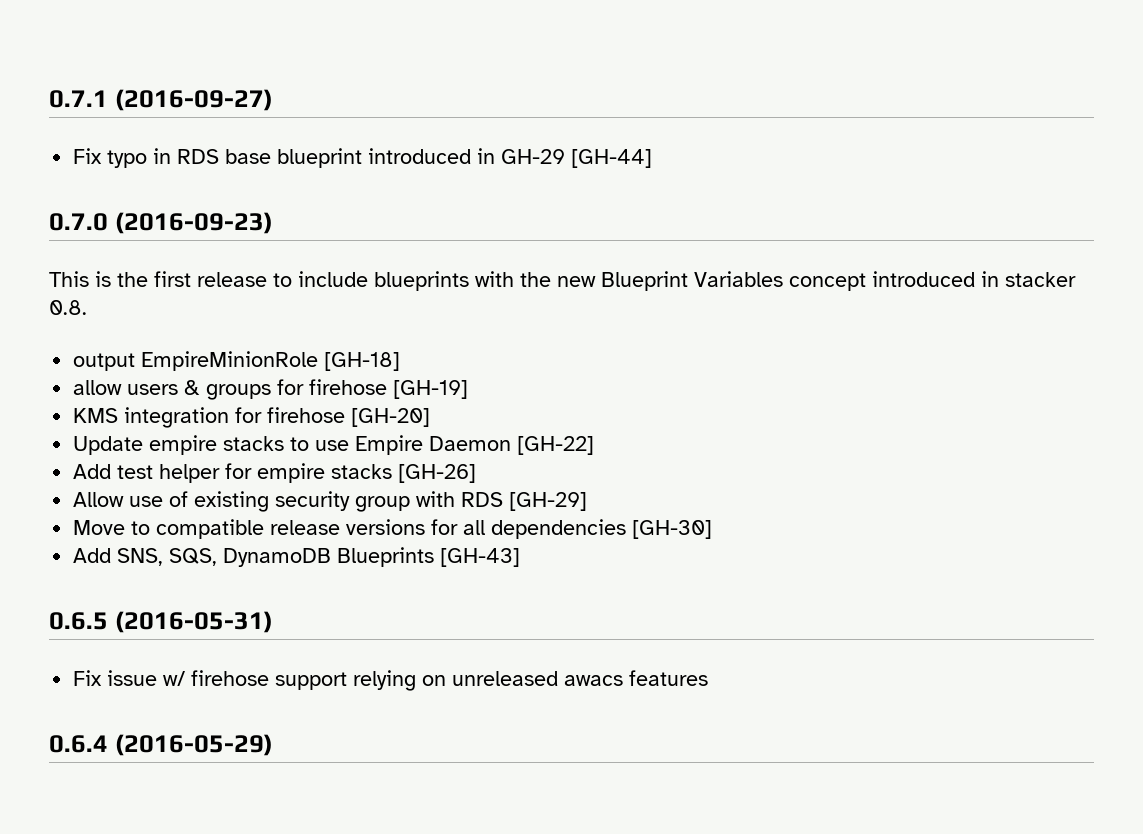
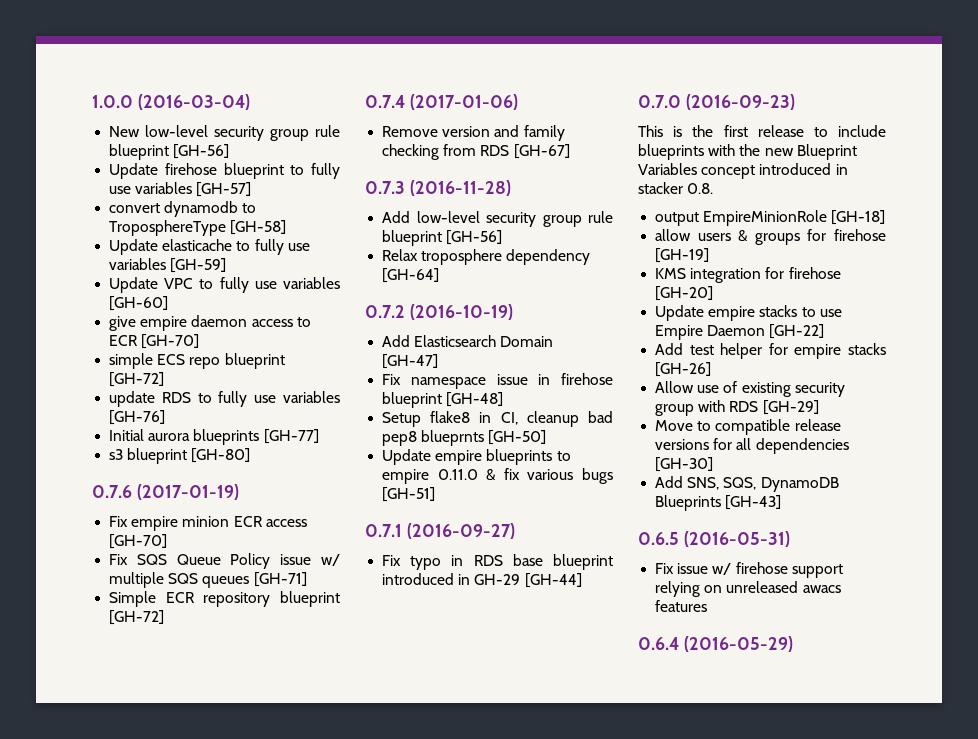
(49, 99) none -> [92,94,250,110] [109,125,340,141] [109,144,230,160] [109,163,340,179] [109,182,252,197] [109,201,257,217] [109,220,287,236] [109,239,310,255] [109,258,227,273] [109,277,340,293] [109,296,169,311] [109,315,311,331] [109,334,200,349] [109,353,285,369] [109,372,165,387] [109,391,340,407] [109,410,166,425] [109,429,319,445] [109,448,251,464] [92,484,239,500] [109,516,307,531] [109,534,168,549] [109,553,340,569] [109,572,307,588] [109,591,340,607] [109,610,165,625] [365,94,518,110] [382,125,565,141] [382,144,570,160] [365,180,511,196] [382,211,613,227] [382,230,503,246] [382,249,591,265] [382,268,440,283] [365,304,513,320] [382,335,554,347] [382,354,439,369] [382,373,613,389] [382,392,504,408] [382,411,613,427] [382,430,547,446] [382,449,571,465] [382,468,613,484] [382,487,436,502] 1.0.0 (2016-03-04) // New low-level security group rule blueprint [GH-56] // Update firehose blueprint to fully use variables [GH-57] // convert dynamodb to TroposphereType [GH-58] // Update elasticache to fully use variables [GH-59] // Update VPC to fully use variables [GH-60] // give empire daemon access to ECR [GH-70] // simple ECS repo blueprint [GH-72] // update RDS to fully use variables [GH-76] // Initial aurora blueprints [GH-77] // s3 blueprint [GH-80] // 0.7.6 (2017-01-19) // Fix empire minion ECR access [GH-70] // Fix SQS Queue Policy issue w/ multiple SQS queues [GH-71] // Simple ECR repository blueprint [GH-72] // 0.7.4 (2017-01-06) // Remove version and family checking from RDS [GH-67] // 0.7.3 (2016-11-28) // Add low-level security group rule blueprint [GH-56] // Relax troposphere dependency [GH-64] // 0.7.2 (2016-10-19) // Add Elasticsearch Domain [GH-47] // Fix namespace issue in firehose blueprint [GH-48] // Setup flake8 in CI, cleanup bad pep8 blueprnts [GH-50] // Update empire blueprints to empire 0.11.0 & fix various bugs [GH-51] //

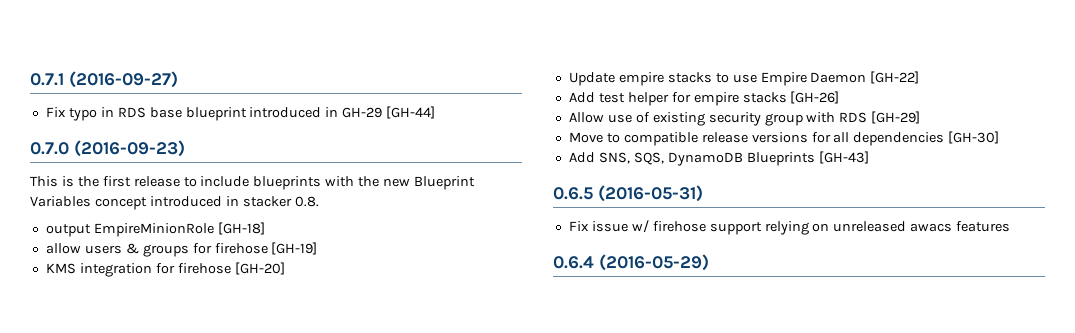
[92,94,250,110] [109,125,340,141] [109,144,230,160] [109,163,340,179] [109,182,252,197] [109,201,257,217] [109,220,287,236] [109,239,310,255] [109,258,227,273] [109,277,340,293] [109,296,169,311] [109,315,311,331] [109,334,200,349] [109,353,285,369] [109,372,165,387] [109,391,340,407] [109,410,166,425] [109,429,319,445] [109,448,251,464] [92,484,239,500] [109,516,307,531] [109,534,168,549] [109,553,340,569] [109,572,307,588] [109,591,340,607] [109,610,165,625] [365,94,518,110] [382,125,565,141] [382,144,570,160] [365,180,511,196] [382,211,613,227] [382,230,503,246] [382,249,591,265] [382,268,440,283] [365,304,513,320] [382,335,554,347] [382,354,439,369] [382,373,613,389] [382,392,504,408] [382,411,613,427] [382,430,547,446] [382,449,571,465] [382,468,613,484] [382,487,436,502] 1.0.0 (2016-03-04) // New low-level security group rule blueprint [GH-56] // Update firehose blueprint to fully use variables [GH-57] // convert dynamodb to TroposphereType [GH-58] // Update elasticache to fully use variables [GH-59] // Update VPC to fully use variables [GH-60] // give empire daemon access to ECR [GH-70] // simple ECS repo blueprint [GH-72] // update RDS to fully use variables [GH-76] // Initial aurora blueprints [GH-77] // s3 blueprint [GH-80] // 0.7.6 (2017-01-19) // Fix empire minion ECR access [GH-70] // Fix SQS Queue Policy issue w/ multiple SQS queues [GH-71] // Simple ECR repository blueprint [GH-72] // 0.7.4 (2017-01-06) // Remove version and family checking from RDS [GH-67] // 0.7.3 (2016-11-28) // Add low-level security group rule blueprint [GH-56] // Relax troposphere dependency [GH-64] // 0.7.2 (2016-10-19) // Add Elasticsearch Domain [GH-47] // Fix namespace issue in firehose blueprint [GH-48] // Setup flake8 in CI, cleanup bad pep8 blueprnts [GH-50] // Update empire blueprints to empire 0.11.0 & fix various bugs [GH-51] // -> (30, 79) none

